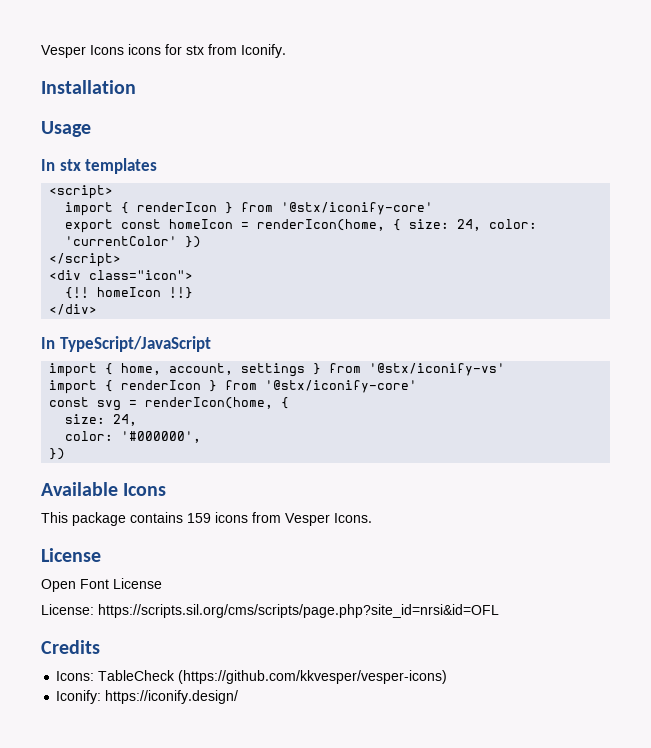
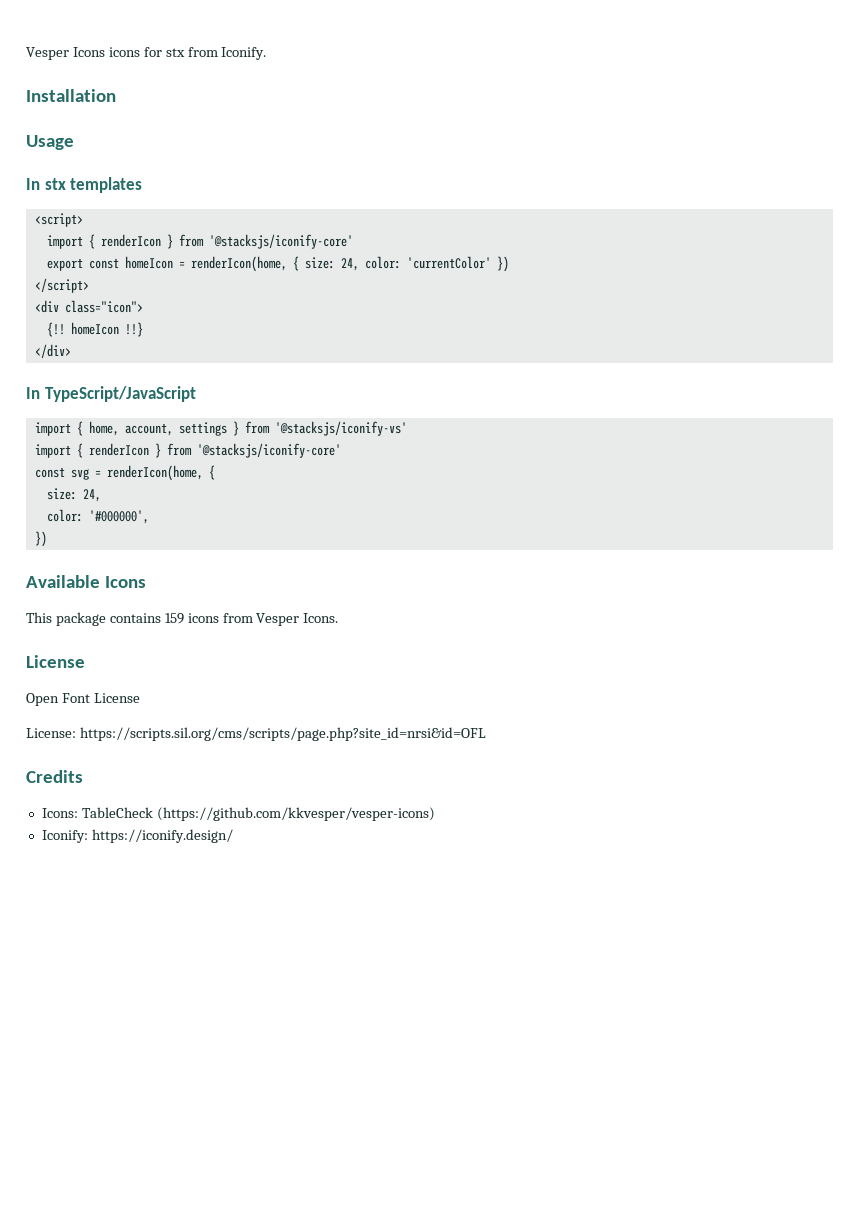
[281,202,434,215] '@stx/iconify-core' -> [208,234,353,249] '@stacksjs/iconify-core'
[369,363,506,376] [49,380,418,394] '@stx/iconify-vs' // import { renderIcon } from '@stx/iconify-core' -> [274,421,407,436] [34,443,341,458] '@stacksjs/iconify-vs' // import { renderIcon } from '@stacksjs/iconify-core'

